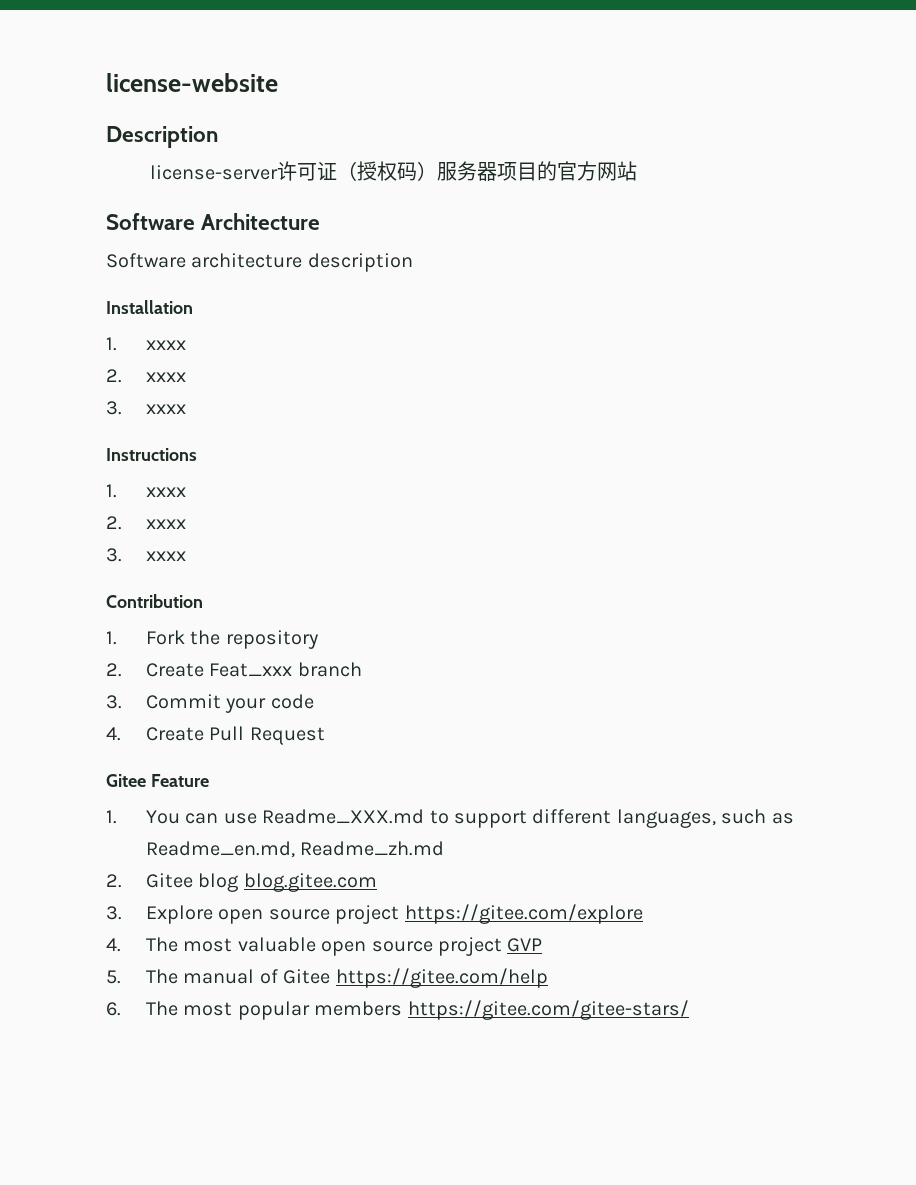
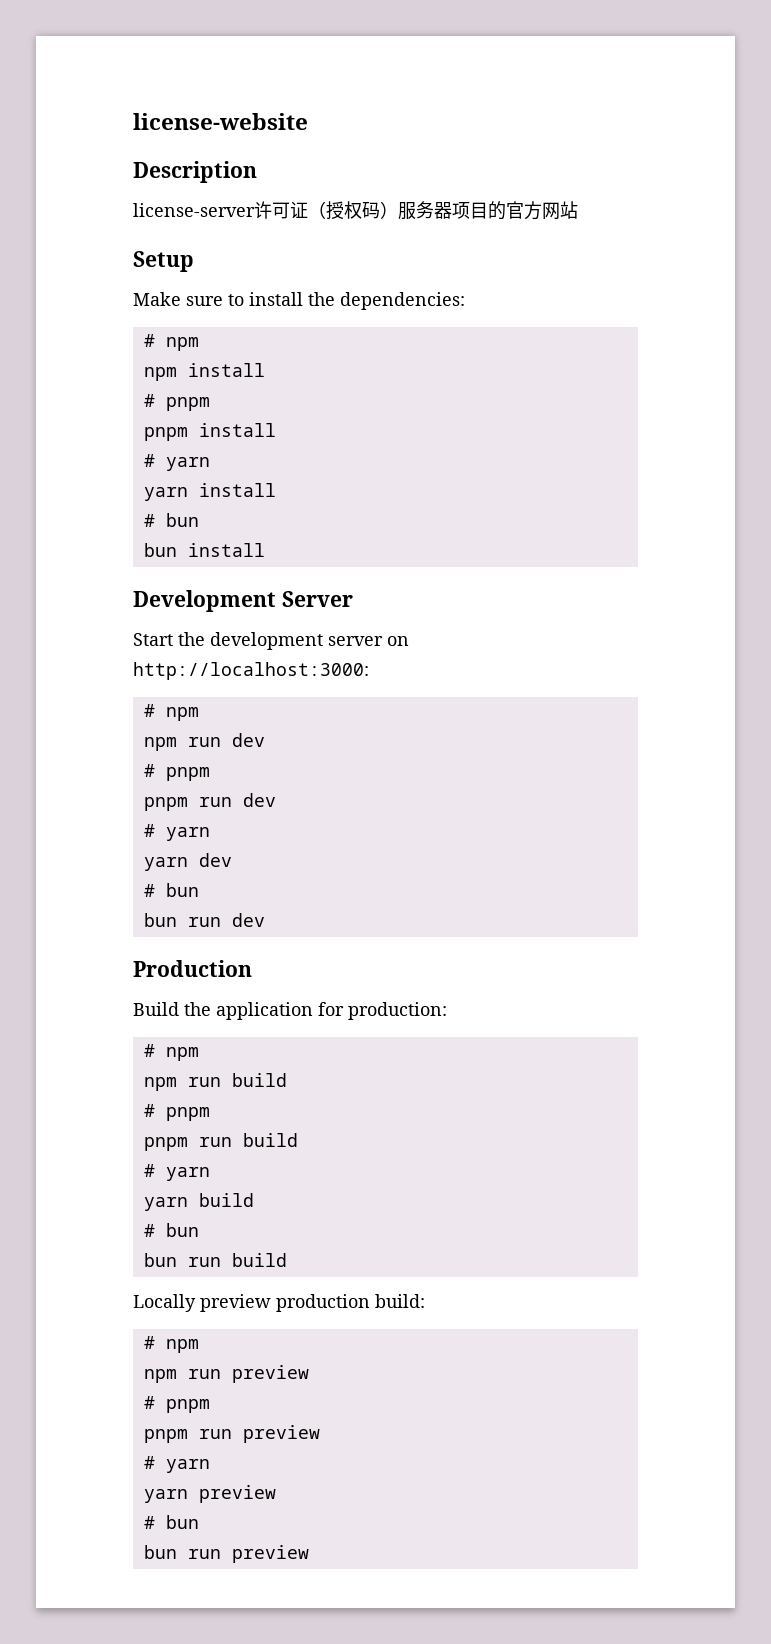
[106,213,321,230] [106,253,413,272] [106,300,193,314] [106,337,186,351] [106,369,186,383] [106,401,186,415] [106,448,197,461] [106,484,186,498] [106,516,186,530] [106,548,186,562] [106,594,203,608] [106,630,318,649] [106,662,362,677] [106,694,314,713] [106,726,325,745] [106,774,209,787] [106,809,794,828] [145,841,445,858] [106,873,377,892] [106,904,643,924] [106,937,543,956] [106,968,548,988] [106,1000,689,1020] Software Architecture // Software architecture description // Installation // 1. xxxx // 2. xxxx // 3. xxxx // Instructions // 1. xxxx // 2. xxxx // 3. xxxx // Contribution // 1. Fork the repository // 2. Create Feat_xxx branch // 3. Commit your code // 4. Create Pull Request // Gitee Feature // 1. You can use Readme_XXX.md to support different languages, such as Readme_en.md, Readme_zh.md // 2. Gitee blog blog.gitee.com // 3. Explore open source project https://gitee.com/explore // 4. The most valuable open source project GVP // 5. The manual of Gitee https://gitee.com/help // 6. The most popular members https://gitee.com/gitee-stars/ -> [133,251,194,272] [133,292,465,310] [143,334,199,351] [143,363,265,381] [143,394,210,411] [143,423,276,441] [143,454,210,471] [143,483,276,501] [143,513,199,527] [143,543,265,557] [133,590,353,612] [133,632,409,650] [133,662,369,680] [143,704,199,721] [143,733,265,751] [143,764,210,781] [143,793,276,811] [143,824,210,841] [143,853,232,871] [143,883,199,897] [143,913,265,927] [133,960,252,977] [133,1002,447,1020] [143,1044,199,1061] [143,1073,287,1091] [143,1104,210,1121] [143,1133,298,1151] [143,1164,210,1181] [143,1193,254,1211] [143,1223,199,1237] [143,1253,287,1267] [133,1294,425,1312] [143,1336,199,1353] [143,1365,309,1383] [143,1396,210,1413] [143,1425,320,1443] [143,1456,210,1473] [143,1485,276,1503] [143,1515,199,1529] [143,1545,309,1563] Setup // Make sure to install the dependencies: // # npm // npm install // # pnpm // pnpm install // # yarn // yarn install // # bun // bun install // Development Server // Start the development server on http://localhost:3000: // # npm // npm run dev // # pnpm // pnpm run dev // # yarn // yarn dev // # bun // bun run dev // Production // Build the application for production: // # npm // npm run build // # pnpm // pnpm run build // # yarn // yarn build // # bun // bun run build // Locally preview production build: // # npm // npm run preview // # pnpm // pnpm run preview // # yarn // yarn preview // # bun // bun run preview

